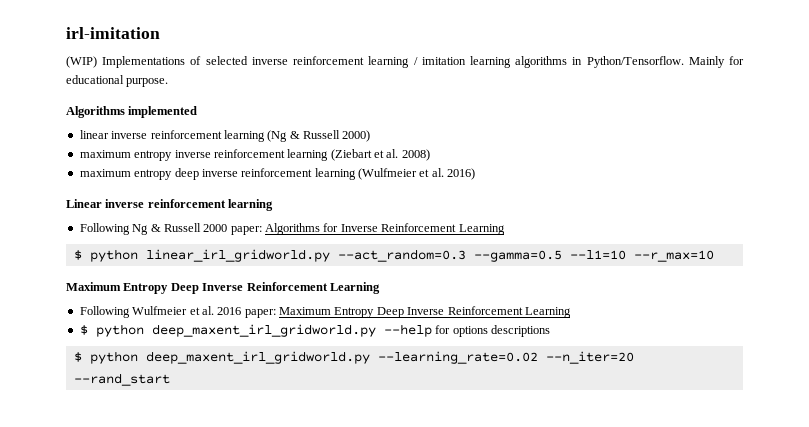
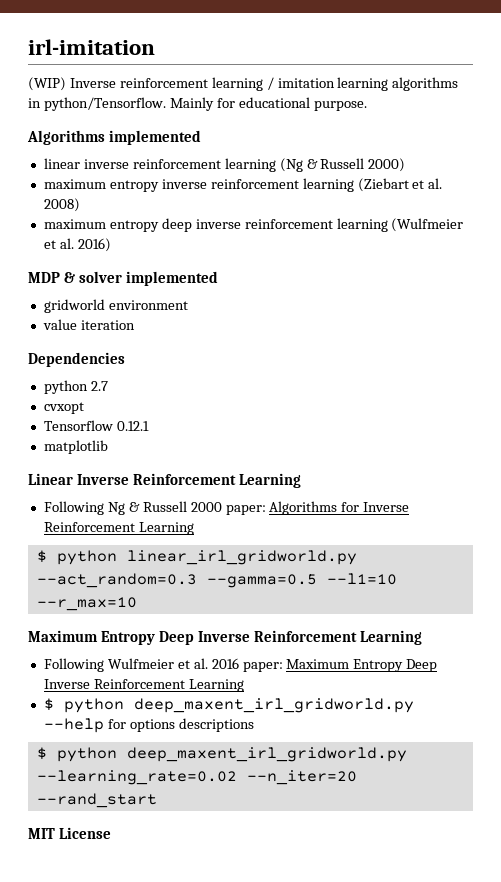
[102,56,288,68] Implementations of selected inverse -> [69,78,116,88] Inverse
[586,56,684,68] Python/Tensorflow. -> [43,97,166,111] python/Tensorflow.
[66,199,274,211] Linear inverse reinforcement learning -> [28,271,218,286] [43,299,188,313] [42,319,135,330] [28,352,125,367] [43,380,108,394] [43,402,84,414] [43,420,149,431] [43,440,108,454] [28,473,301,488] MDP & solver implemented // gridworld environment // value iteration // Dependencies // python 2.7 // cvxopt // Tensorflow 0.12.1 // matplotlib // Linear Inverse Reinforcement Learning
(170, 379) none -> [28,827,111,839] // MIT License

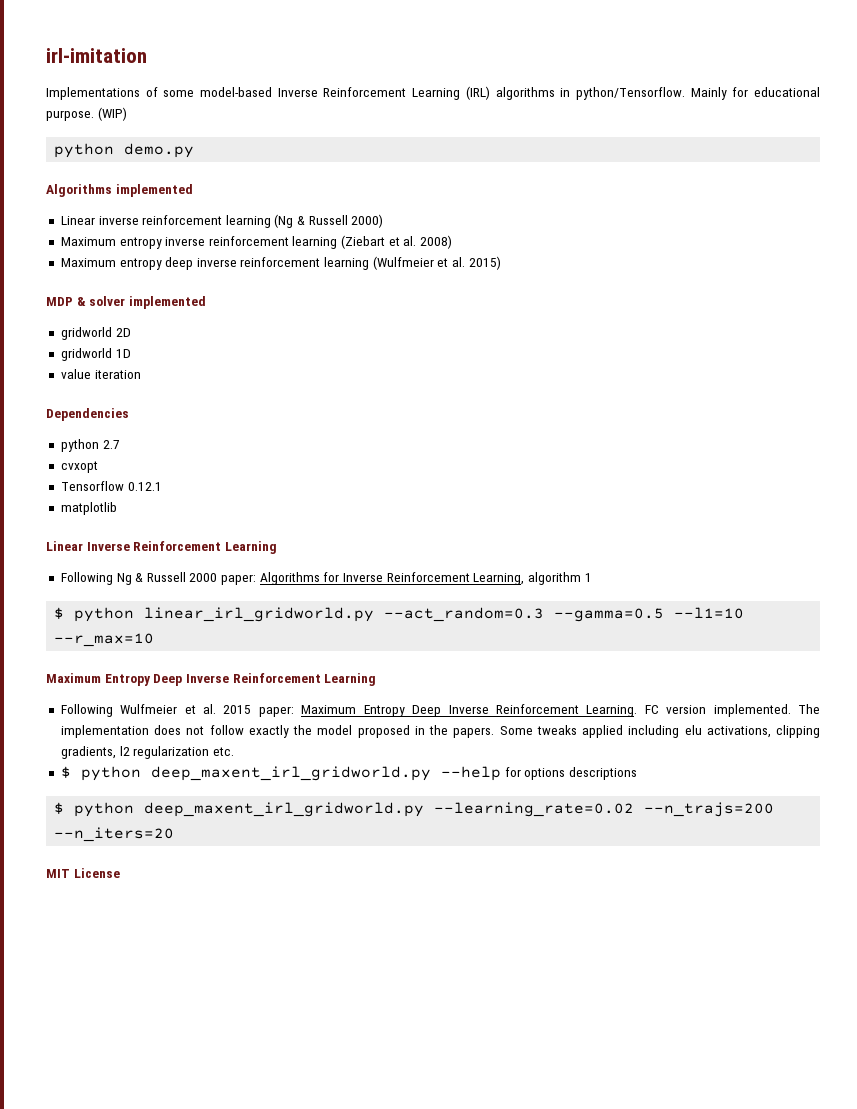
[28,77,389,91] (WIP) Inverse reinforcement learning / imitation learning -> [46,86,490,100] Implementations of some model-based Inverse Reinforcement Learning (IRL)
(367, 106) none -> [97,107,127,121] [54,143,195,158] (WIP) // python demo.py
[43,158,80,169] linear -> [60,216,95,225] Linear
[43,179,106,189] maximum -> [60,237,116,246] Maximum
[43,219,106,229] maximum -> [60,258,116,267] Maximum
[77,238,111,252] 2016) -> [468,256,501,270] 2015)
[108,300,188,310] environment -> [115,328,131,337] [60,348,131,361] 2D // gridworld 1D
[138,522,194,535] Learning -> [473,572,592,585] Learning, algorithm 1
[211,658,239,669] 2016 -> [223,705,252,714] 2015
[188,679,244,692] Learning -> [586,704,820,717] [60,725,820,738] [60,746,234,759] Learning. FC version implemented. The implementation does not follow exactly the model proposed in the papers. Some tweaks applied including elu activations, clipping gradients, l2 regularization etc.
[246,770,357,785] [36,793,157,808] --n_iter=20 --rand_start -> [644,802,775,817] [54,827,175,842] --n_trajs=200 --n_iters=20

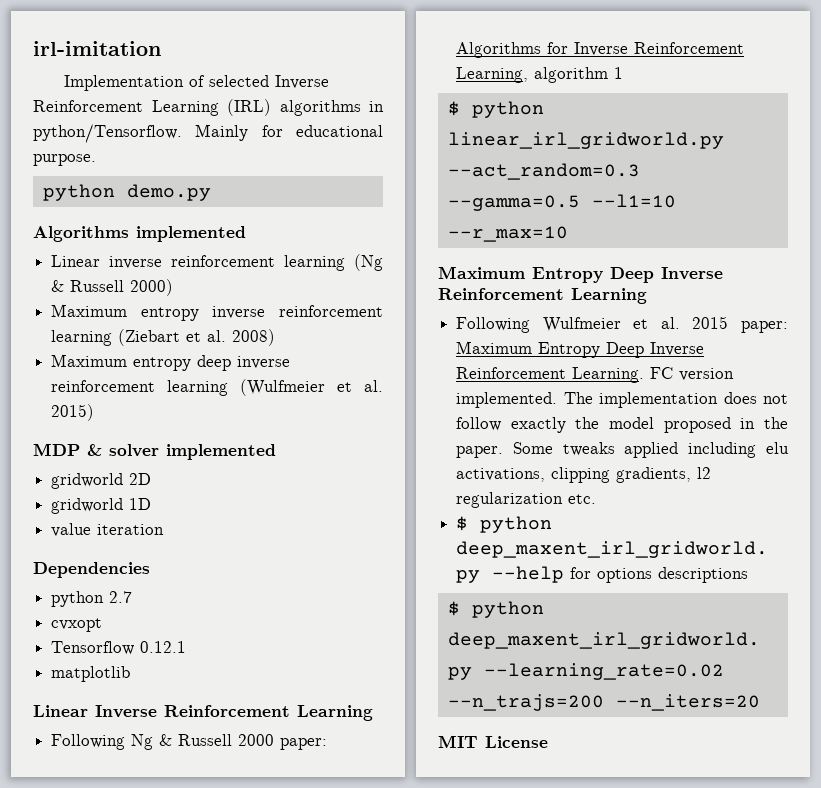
[46,87,273,100] Implementations of some model-based -> [64,75,270,91] Implementation of selected
[97,107,127,121] (WIP) -> (96, 160) none
[453,727,495,738] papers. -> [456,446,504,458] paper.

